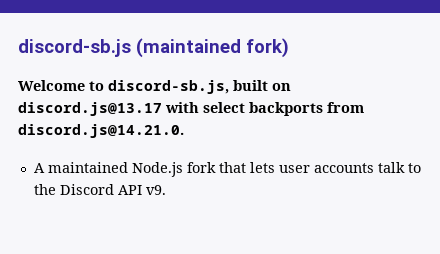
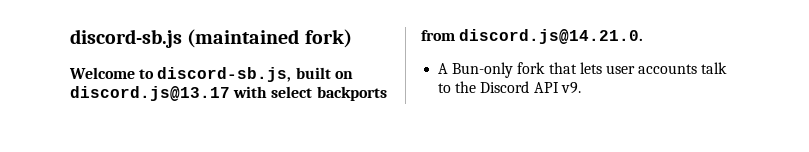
[47,162,183,177] maintained Node.js -> [452,62,514,78] Bun-only

